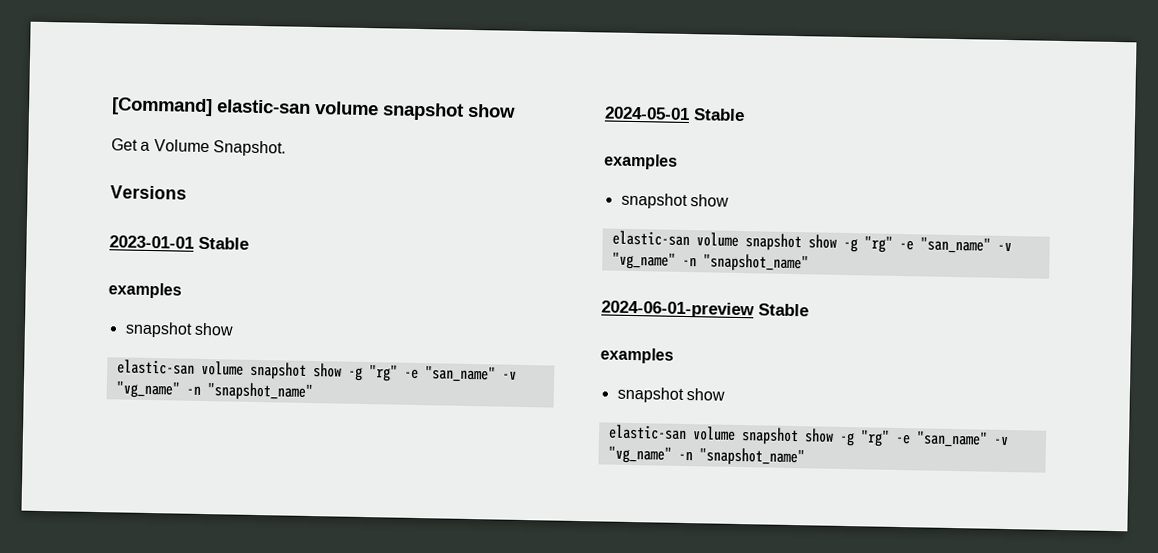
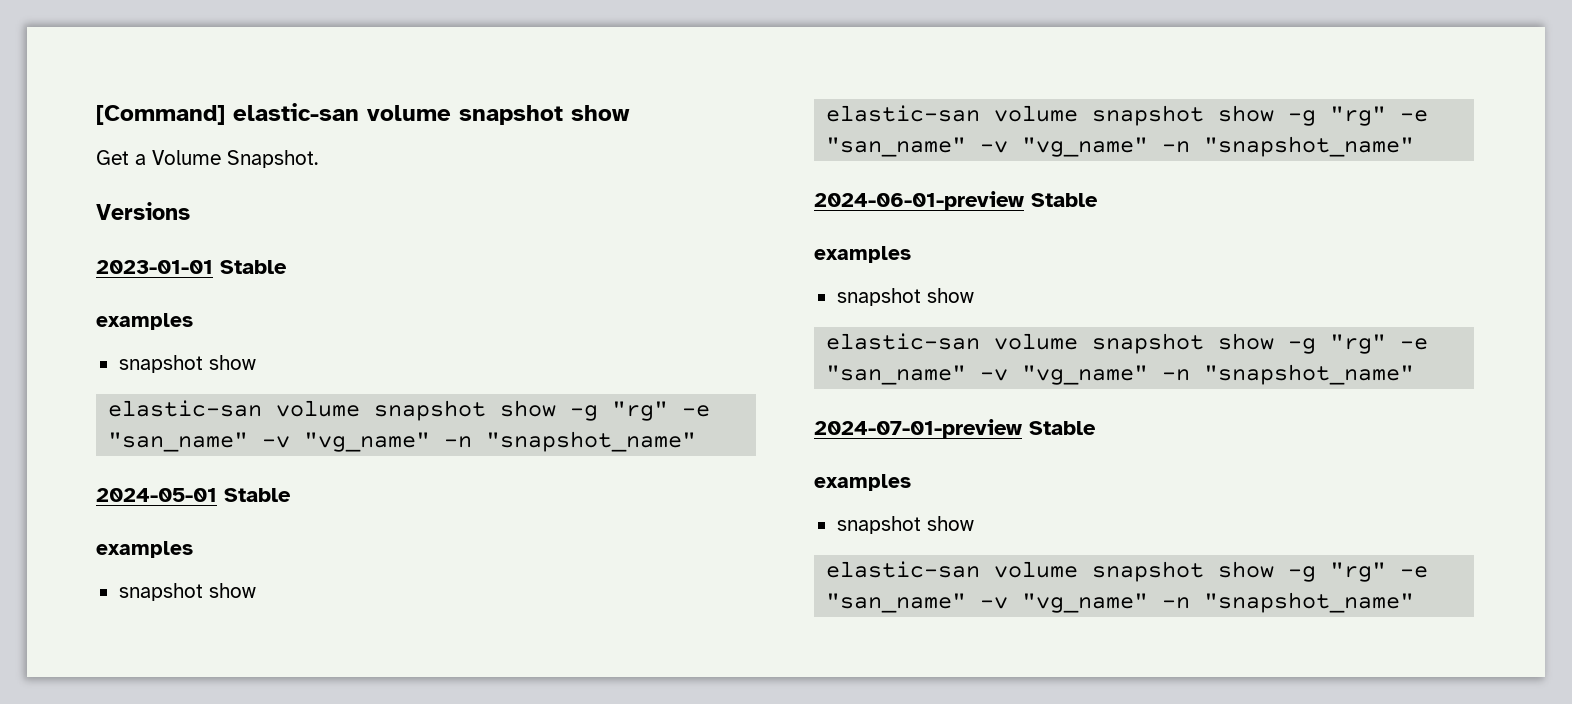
(805, 457) none -> [814,419,1096,438] [814,474,911,491] [836,516,974,534] [826,561,1429,582] [826,592,1415,613] // 2024-07-01-preview Stable // examples // snapshot show // elastic-san volume snapshot show -g "rg" -e "san_name" -v "vg_name" -n "snapshot_name"

